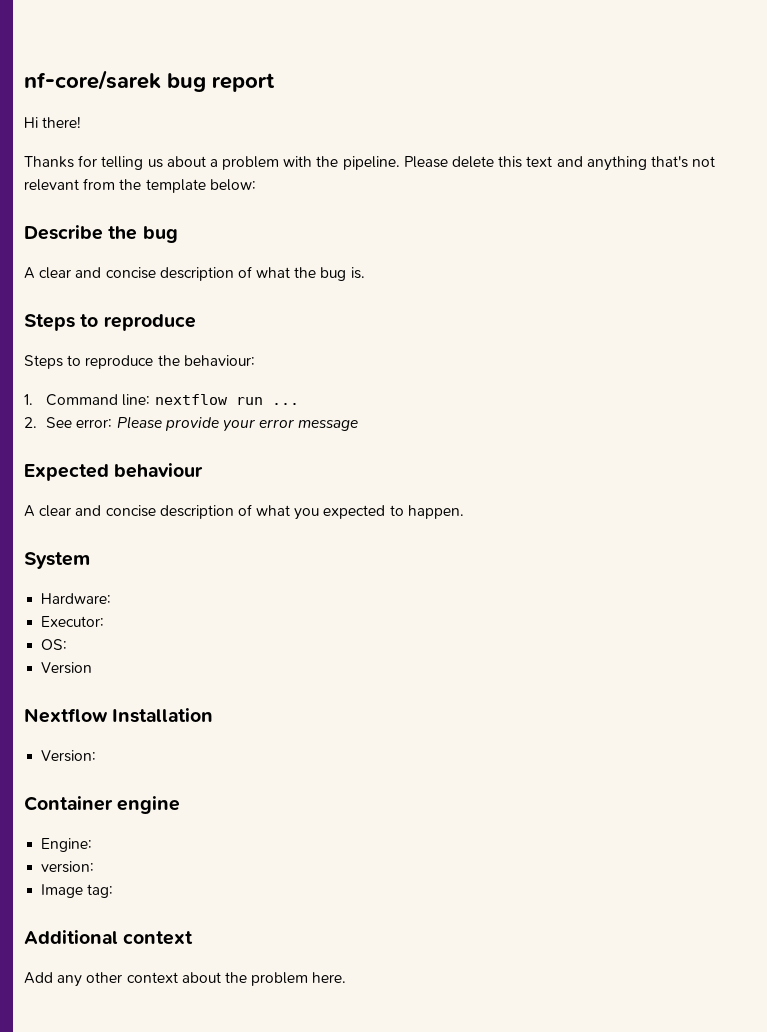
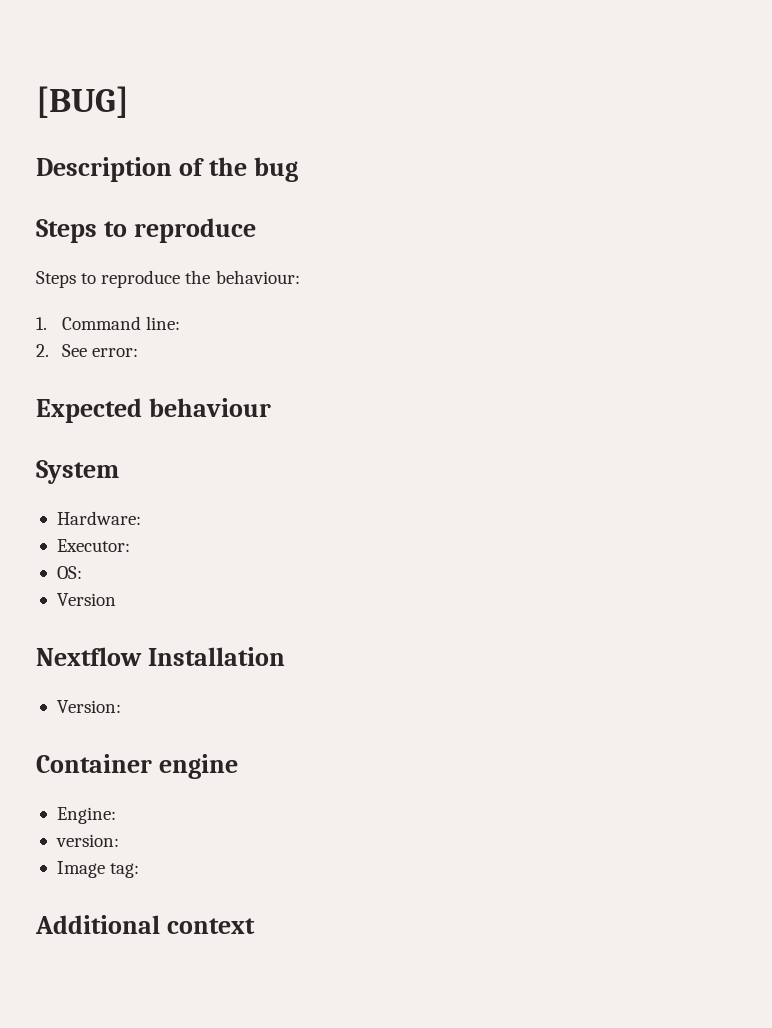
[24,70,275,92] [24,116,82,128] [24,155,716,171] [24,178,256,193] [24,225,178,243] [24,266,365,281] nf-core/sarek bug report // Hi there! // Thanks for telling us about a problem with the pipeline. Please delete this text and anything that's not relevant from the template below: // Describe the bug // A clear and concise description of what the bug is. -> [36,86,129,118] [36,157,298,182] [BUG] // Description of the bug
[154,394,299,405] nextflow run ... -> (180, 323) none
[116,416,359,432] [24,463,204,481] [24,504,464,520] Please provide your error message // Expected behaviour // A clear and concise description of what you expected to happen. -> [36,398,271,423] // Expected behaviour
[24,972,347,987] // Add any other context about the problem here. -> (255, 926) none

